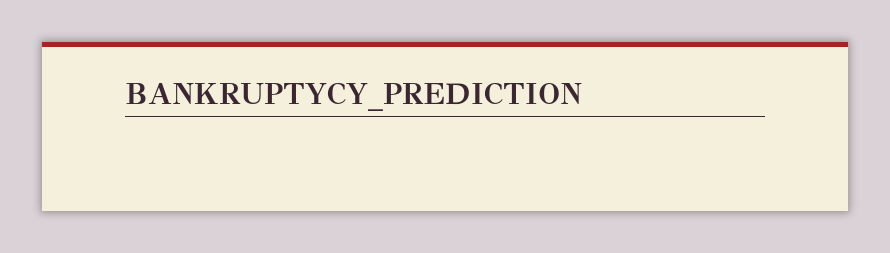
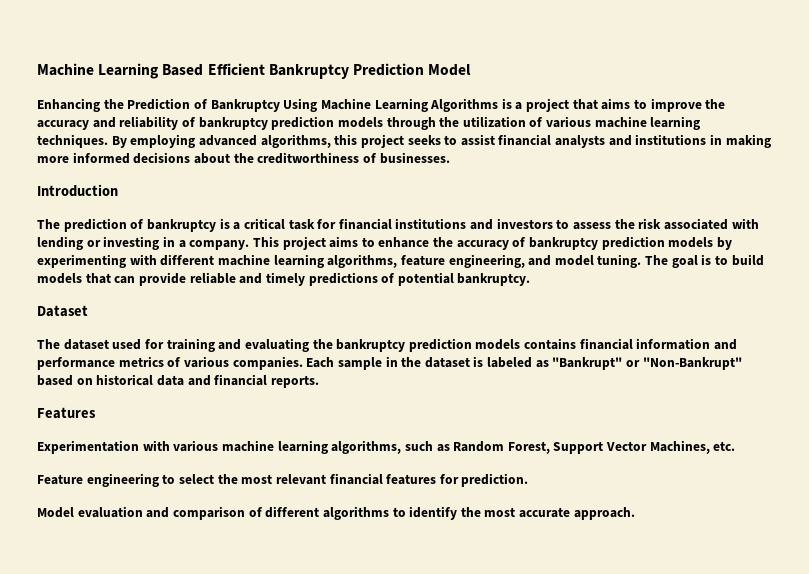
[125,82,582,111] BANKRUPTYCY_PREDICTION -> [37,63,472,79] [37,98,726,112] [37,116,701,130] [37,134,771,148] [37,152,450,164] [37,184,118,197] [37,218,759,232] [37,236,732,250] [37,254,764,268] [37,272,531,286] [37,305,88,317] [37,338,738,352] [37,356,742,370] [37,374,319,388] [37,407,96,419] [37,440,736,454] [37,473,529,487] [37,506,635,520] Machine Learning Based Efficient Bankruptcy Prediction Model // Enhancing the Prediction of Bankruptcy Using Machine Learning Algorithms is a project that aims to improve the accuracy and reliability of bankruptcy prediction models through the utilization of various machine learning techniques. By employing advanced algorithms, this project seeks to assist financial analysts and institutions in making more informed decisions about the creditworthiness of businesses. // Introduction // The prediction of bankruptcy is a critical task for financial institutions and investors to assess the risk associated with lending or investing in a company. This project aims to enhance the accuracy of bankruptcy prediction models by experimenting with different machine learning algorithms, feature engineering, and model tuning. The goal is to build models that can provide reliable and timely predictions of potential bankruptcy. // Dataset // The dataset used for training and evaluating the bankruptcy prediction models contains financial information and performance metrics of various companies. Each sample in the dataset is labeled as "Bankrupt" or "Non-Bankrupt" based on historical data and financial reports. // Features // Experimentation with various machine learning algorithms, such as Random Forest, Support Vector Machines, etc. // Feature engineering to select the most relevant financial features for prediction. // Model evaluation and comparison of different algorithms to identify the most accurate approach.

